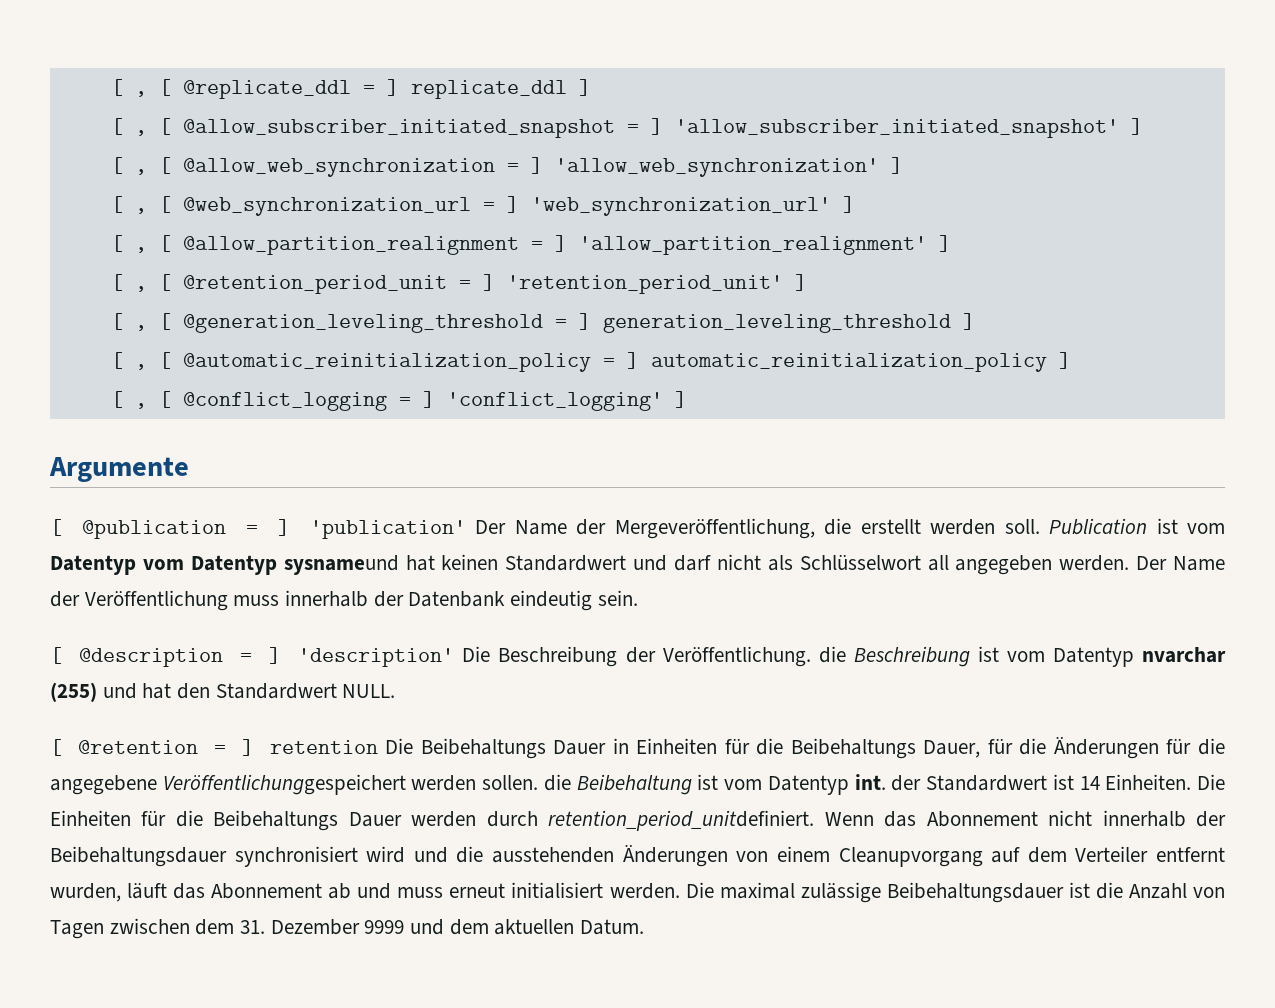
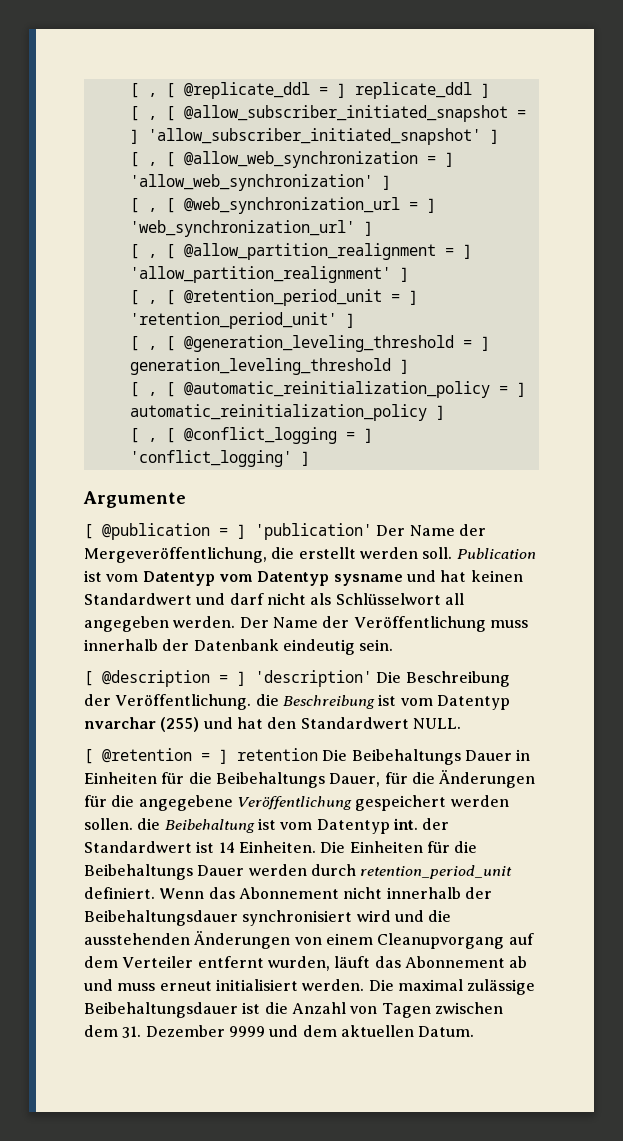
[283,555,399,575] sysnameund -> [333,570,436,586] sysname und
[162,774,406,795] Veröffentlichunggespeichert -> [236,795,447,811] Veröffentlichung gespeichert
[548,810,815,831] retention_period_unitdefiniert. -> [360,865,513,879] [84,887,155,899] retention_period_unit definiert.

